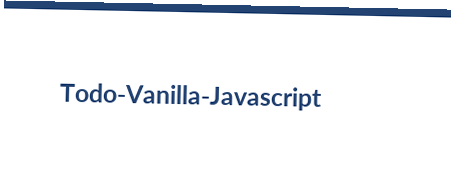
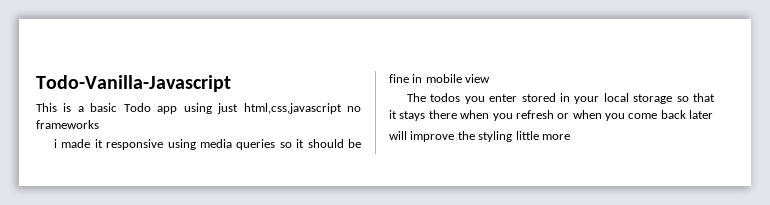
(323, 96) none -> [36,103,362,114] [36,120,99,129] [53,139,361,150] [389,74,491,83] [406,93,715,104] [389,110,714,121] [389,131,570,142] // This is a basic Todo app using just html,css,javascript no frameworks // i made it responsive using media queries so it should be fine in mobile view // The todos you enter stored in your local storage so that it stays there when you refresh or when you come back later // will improve the styling little more

